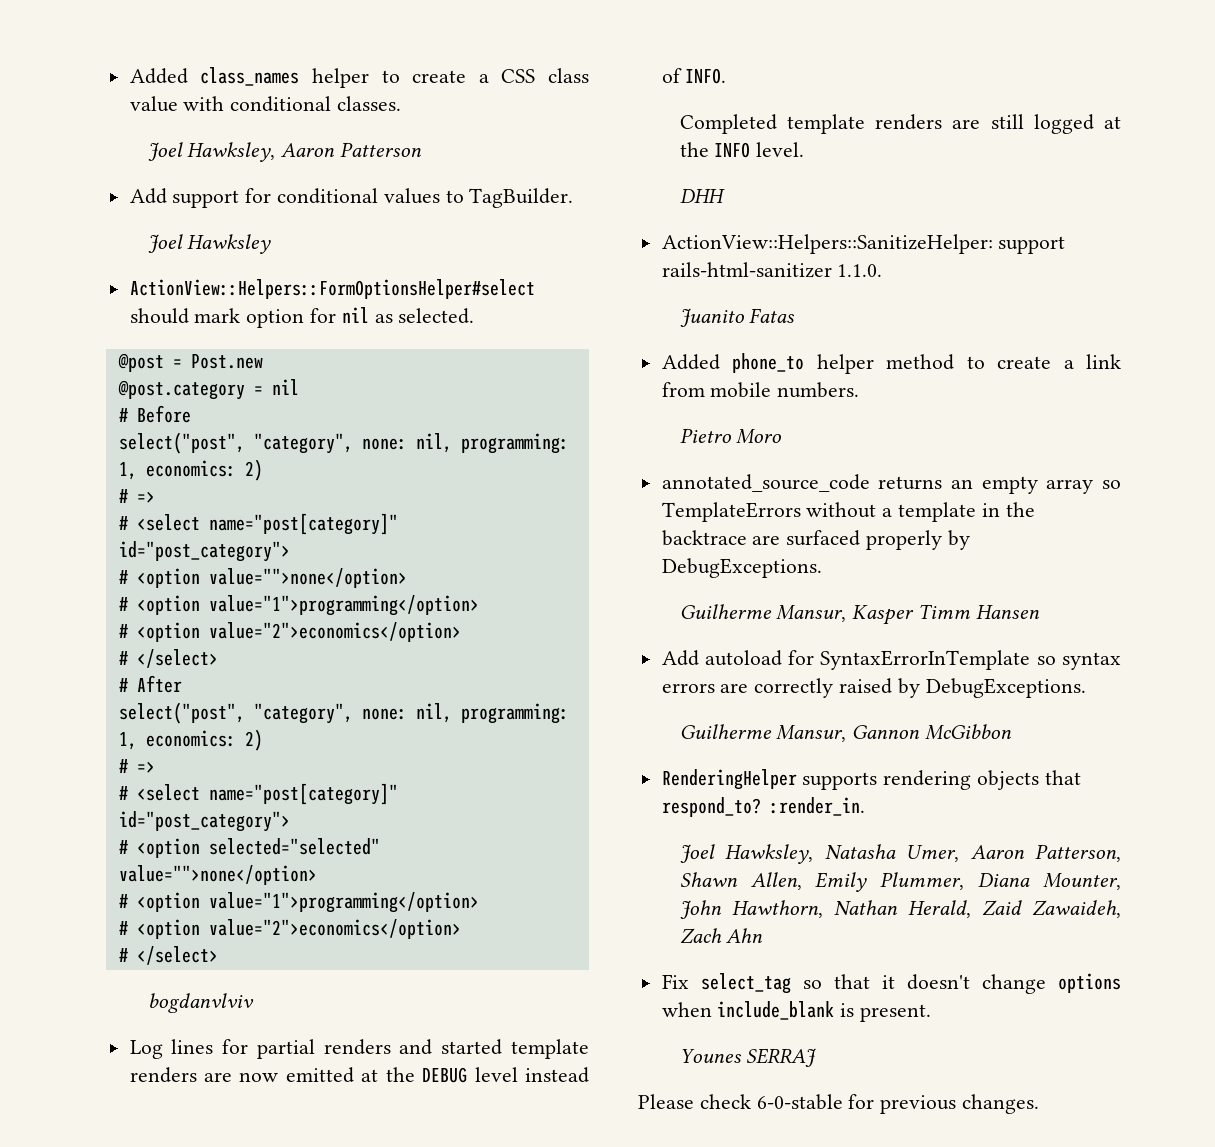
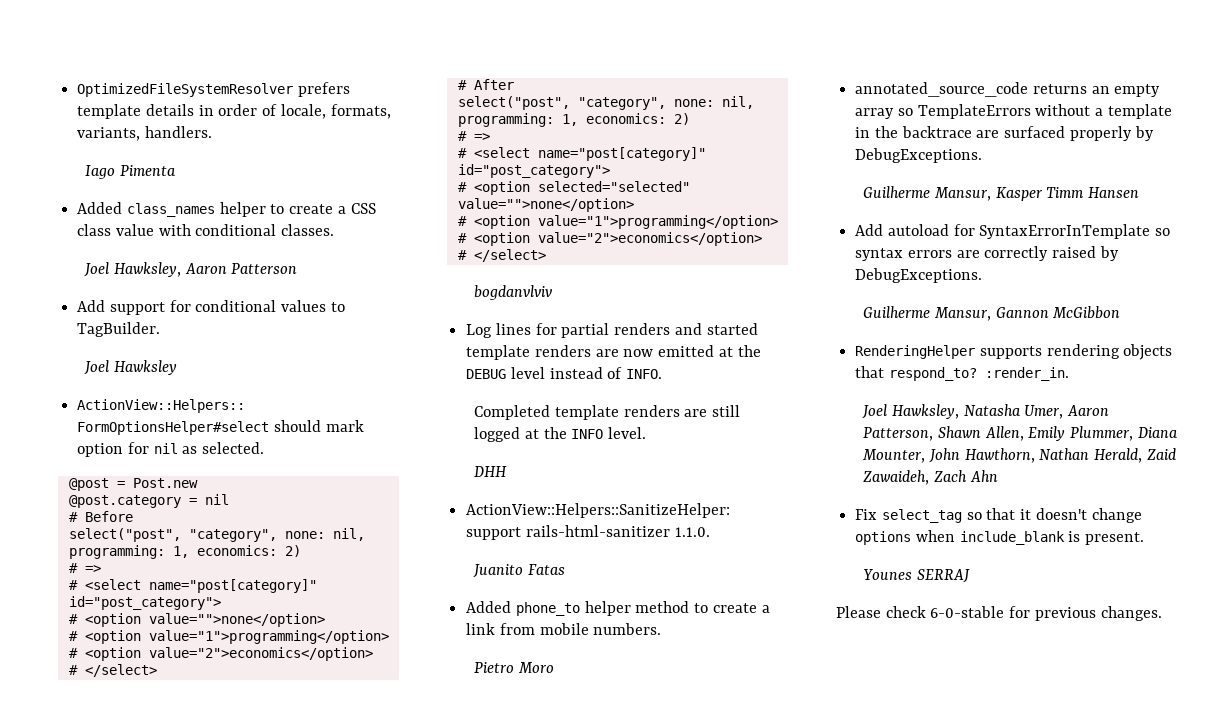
(129, 76) none -> [77,82,350,97] [77,104,391,119] [77,126,212,141] [85,165,176,179] OptimizedFileSystemResolver prefers template details in order of locale, formats, variants, handlers. // Iago Pimenta //

